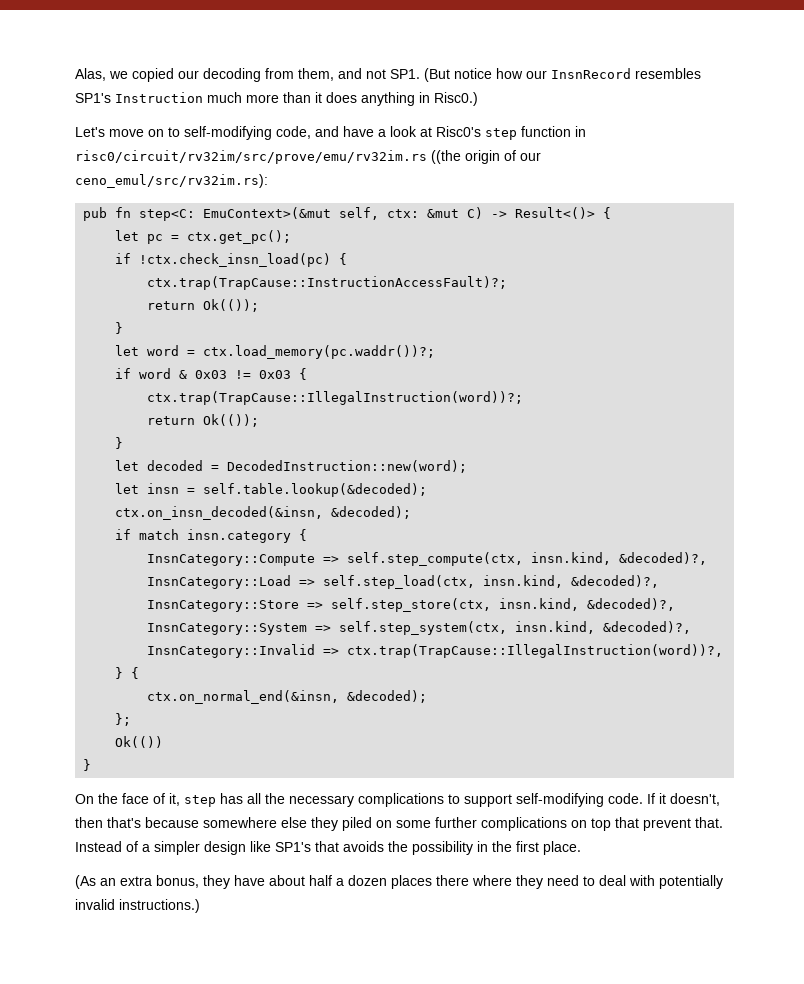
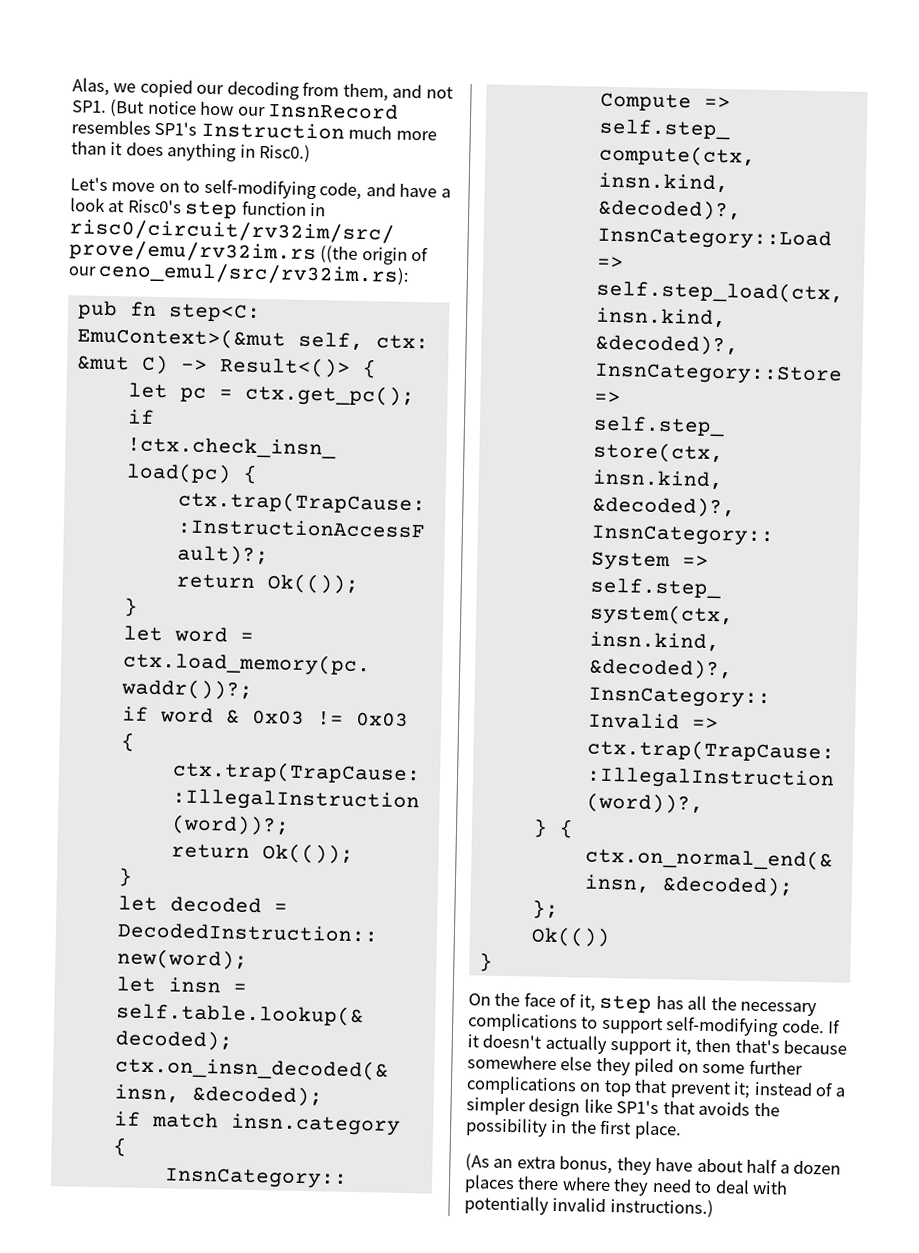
[670,793,720,806] doesn't, -> [482,1034,692,1056] doesn't actually support it,
[695,817,723,828] [75,841,122,852] that. Instead -> [733,1081,813,1099] it; instead

